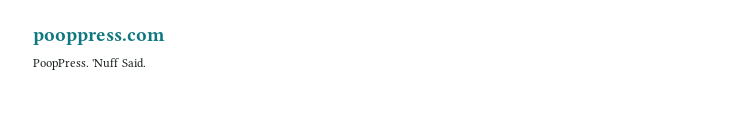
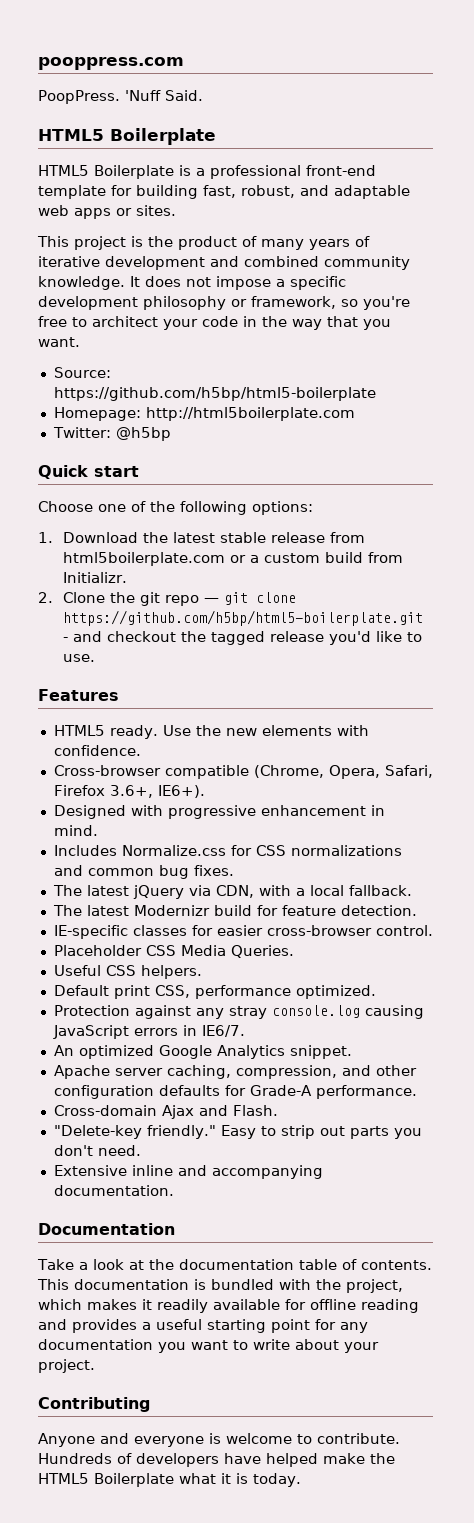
(146, 63) none -> [38,128,216,145] [38,165,376,179] [38,185,410,199] [38,205,176,219] [37,236,370,250] [38,256,410,270] [38,276,346,290] [38,296,410,310] [38,316,391,330] [38,337,80,347] [53,367,111,378] [53,387,376,401] [53,407,355,421] [52,427,171,441] [38,465,139,479] [38,501,313,515] [38,532,366,543] [63,552,404,566] [63,572,128,583] [38,592,297,606] [63,610,424,626] [63,631,423,645] [63,654,96,662] [38,689,119,701] [53,725,369,739] [53,745,141,756] [53,765,433,779] [53,785,205,798] [53,805,385,819] [53,825,98,836] [53,845,402,856] [53,865,234,879] [52,885,412,899] [52,905,417,916] [53,925,433,939] [53,945,294,958] [53,965,202,979] [53,985,376,999] [53,1005,424,1019] [52,1025,245,1039] [53,1045,352,1059] [53,1065,417,1079] [53,1085,417,1099] [53,1105,278,1119] [53,1125,422,1139] [53,1145,141,1156] [53,1165,323,1179] [53,1185,174,1196] [38,1223,175,1235] [37,1259,432,1270] [37,1279,403,1293] [38,1299,419,1313] [38,1319,368,1333] [38,1339,379,1353] [38,1359,95,1373] [38,1397,150,1412] [38,1433,400,1447] [38,1453,395,1467] [38,1473,301,1487] // HTML5 Boilerplate // HTML5 Boilerplate is a professional front-end template for building fast, robust, and adaptable web apps or sites. // This project is the product of many years of iterative development and combined community knowledge. It does not impose a specific development philosophy or framework, so you're free to architect your code in the way that you want. // Source: https://github.com/h5bp/html5-boilerplate // Homepage: http://html5boilerplate.com // Twitter: @h5bp // Quick start // Choose one of the following options: // 1. Download the latest stable release from html5boilerplate.com or a custom build from Initializr. // 2. Clone the git repo — git clone https://github.com/h5bp/html5-boilerplate.git - and checkout the tagged release you'd like to use. // Features // HTML5 ready. Use the new elements with confidence. // Cross-browser compatible (Chrome, Opera, Safari, Firefox 3.6+, IE6+). // Designed with progressive enhancement in mind. // Includes Normalize.css for CSS normalizations and common bug fixes. // The latest jQuery via CDN, with a local fallback. // The latest Modernizr build for feature detection. // IE-specific classes for easier cross-browser control. // Placeholder CSS Media Queries. // Useful CSS helpers. // Default print CSS, performance optimized. // Protection against any stray console.log causing JavaScript errors in IE6/7. // An optimized Google Analytics snippet. // Apache server caching, compression, and other configuration defaults for Grade-A performance. // Cross-domain Ajax and Flash. // "Delete-key friendly." Easy to strip out parts you don't need. // Extensive inline and accompanying documentation. // Documentation // Take a look at the documentation table of contents. This documentation is bundled with the project, which makes it readily available for offline reading and provides a useful starting point for any documentation you want to write about your project. // Contributing // Anyone and everyone is welcome to contribute. Hundreds of developers have helped make the HTML5 Boilerplate what it is today.

